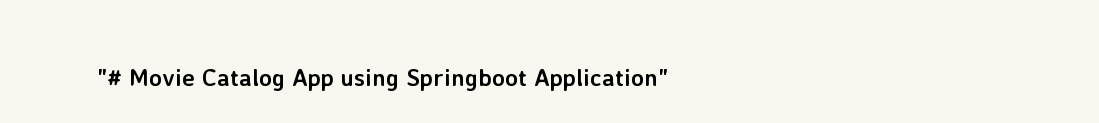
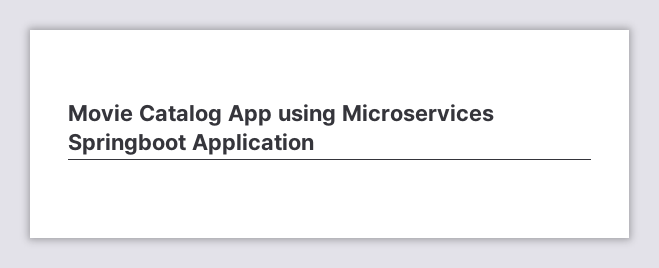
[97,69,122,86] "# -> (68, 113) none
[406,69,668,91] Springboot Application" -> [342,104,495,122] [68,133,315,155] Microservices Springboot Application

